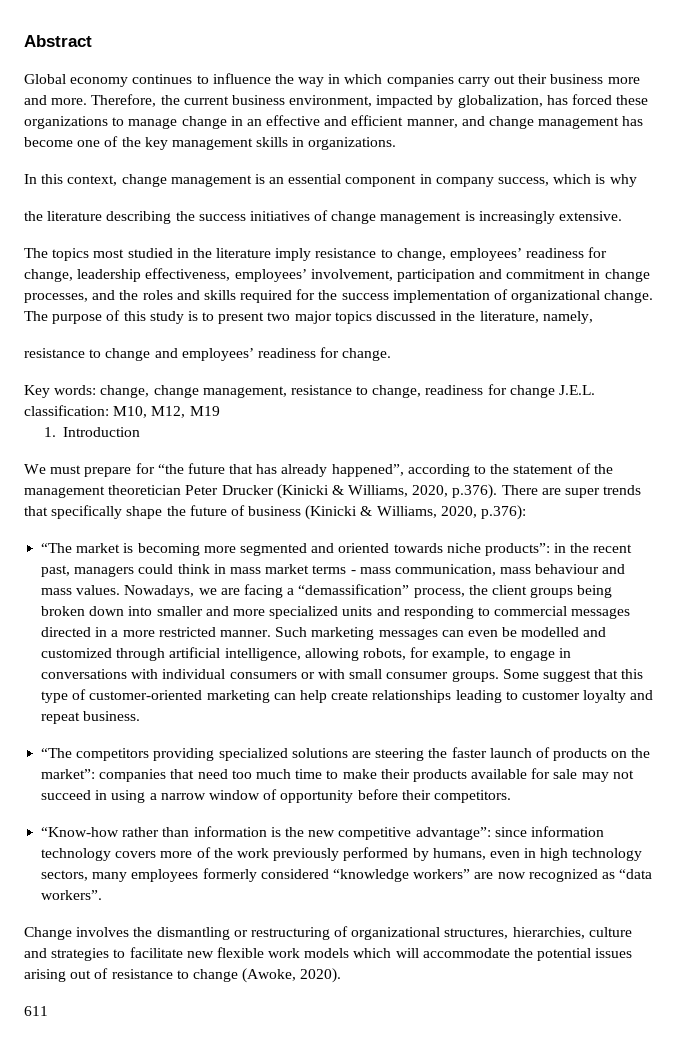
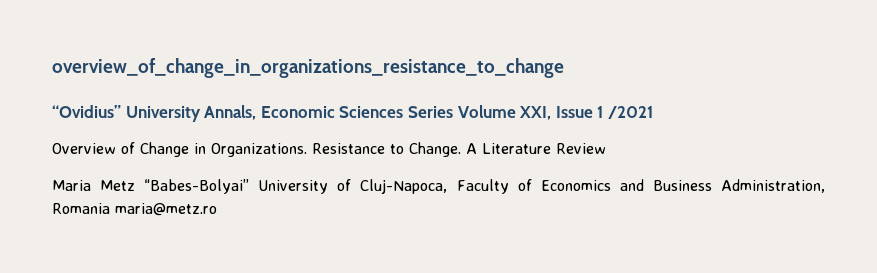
[24,35,92,47] [24,73,640,87] [24,94,649,108] [24,115,644,129] [24,136,397,150] [24,174,637,187] [24,210,623,224] [24,247,608,261] [24,268,650,282] [24,289,654,303] [24,310,593,324] [24,347,392,361] [24,384,596,398] [24,405,220,418] [43,427,141,437] [24,463,613,477] [24,484,642,499] [24,505,527,520] [41,543,633,556] [41,564,626,577] [41,584,613,598] [41,606,631,619] [41,627,607,640] [41,647,571,661] [41,669,644,682] [41,689,654,703] [41,711,141,724] [41,747,651,761] [41,768,634,782] [41,789,511,803] [41,826,604,840] [41,847,643,861] [41,868,653,882] [41,890,103,900] [24,926,632,940] [24,947,633,961] [24,968,342,983] [24,1006,48,1016] Abstract // Global economy continues to influence the way in which companies carry out their business more and more. Therefore, the current business environment, impacted by globalization, has forced these organizations to manage change in an effective and efficient manner, and change management has become one of the key management skills in organizations. // In this context, change management is an essential component in company success, which is why // the literature describing the success initiatives of change management is increasingly extensive. // The topics most studied in the literature imply resistance to change, employees’ readiness for change, leadership effectiveness, employees’ involvement, participation and commitment in change processes, and the roles and skills required for the success implementation of organizational change. The purpose of this study is to present two major topics discussed in the literature, namely, // resistance to change and employees’ readiness for change. // Key words: change, change management, resistance to change, readiness for change J.E.L. classification: M10, M12, M19 // 1. Introduction // We must prepare for “the future that has already happened”, according to the statement of the management theoretician Peter Drucker (Kinicki & Williams, 2020, p.376). There are super trends that specifically shape the future of business (Kinicki & Williams, 2020, p.376): // “The market is becoming more segmented and oriented towards niche products”: in the recent past, managers could think in mass market terms - mass communication, mass behaviour and mass values. Nowadays, we are facing a “demassification” process, the client groups being broken down into smaller and more specialized units and responding to commercial messages directed in a more restricted manner. Such marketing messages can even be modelled and customized through artificial intelligence, allowing robots, for example, to engage in conversations with individual consumers or with small consumer groups. Some suggest that this type of customer-oriented marketing can help create relationships leading to customer loyalty and repeat business. // “The competitors providing specialized solutions are steering the faster launch of products on the market”: companies that need too much time to make their products available for sale may not succeed in using a narrow window of opportunity before their competitors. // “Know-how rather than information is the new competitive advantage”: since information technology covers more of the work previously performed by humans, even in high technology sectors, many employees formerly considered “knowledge workers” are now recognized as “data workers”. // Change involves the dismantling or restructuring of organizational structures, hierarchies, culture and strategies to facilitate new flexible work models which will accommodate the potential issues arising out of resistance to change (Awoke, 2020). // 611 -> [52,58,564,78] [52,105,653,122] [52,142,606,157] [52,179,825,194] [52,203,217,216] overview_of_change_in_organizations_resistance_to_change // “Ovidius” University Annals, Economic Sciences Series Volume XXI, Issue 1 /2021 // Overview of Change in Organizations. Resistance to Change. A Literature Review // Maria Metz “Babes-Bolyai” University of Cluj-Napoca, Faculty of Economics and Business Administration, Romania maria@metz.ro

